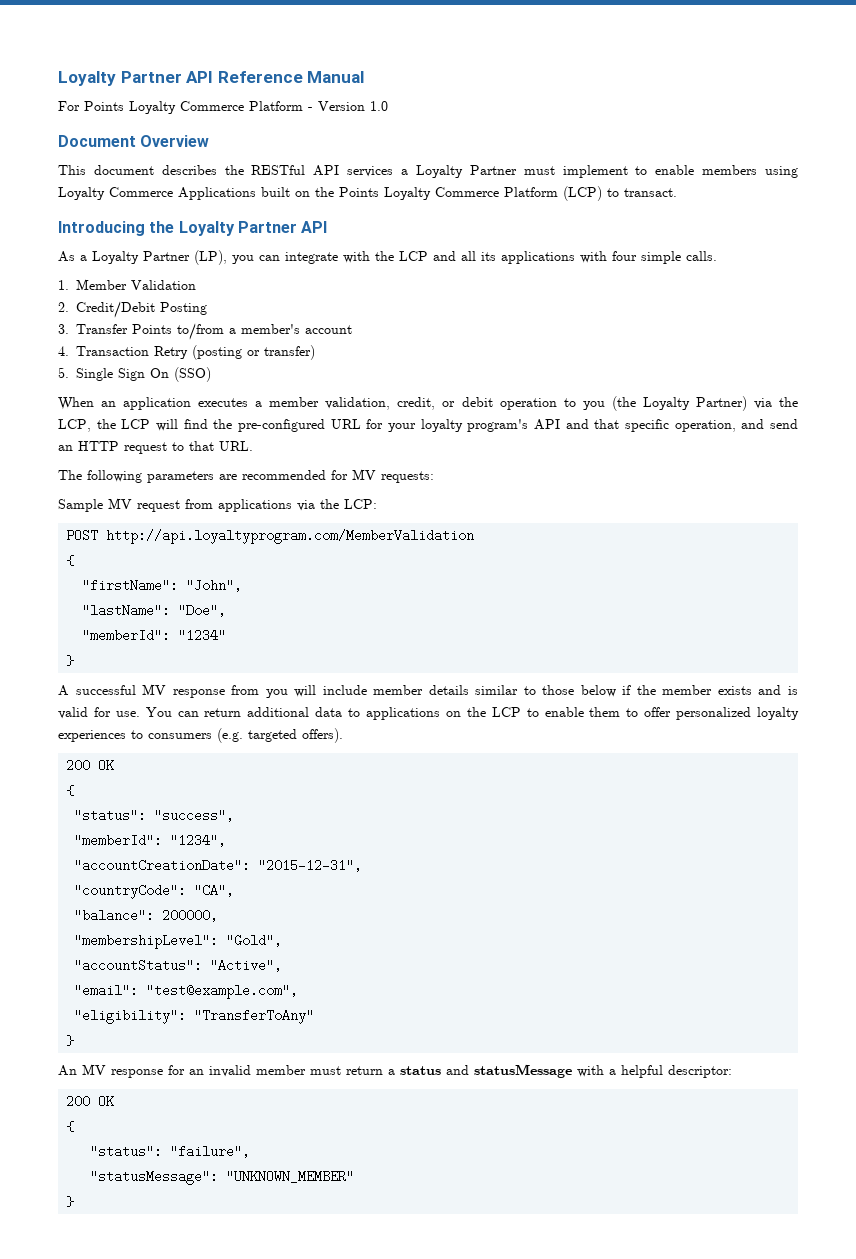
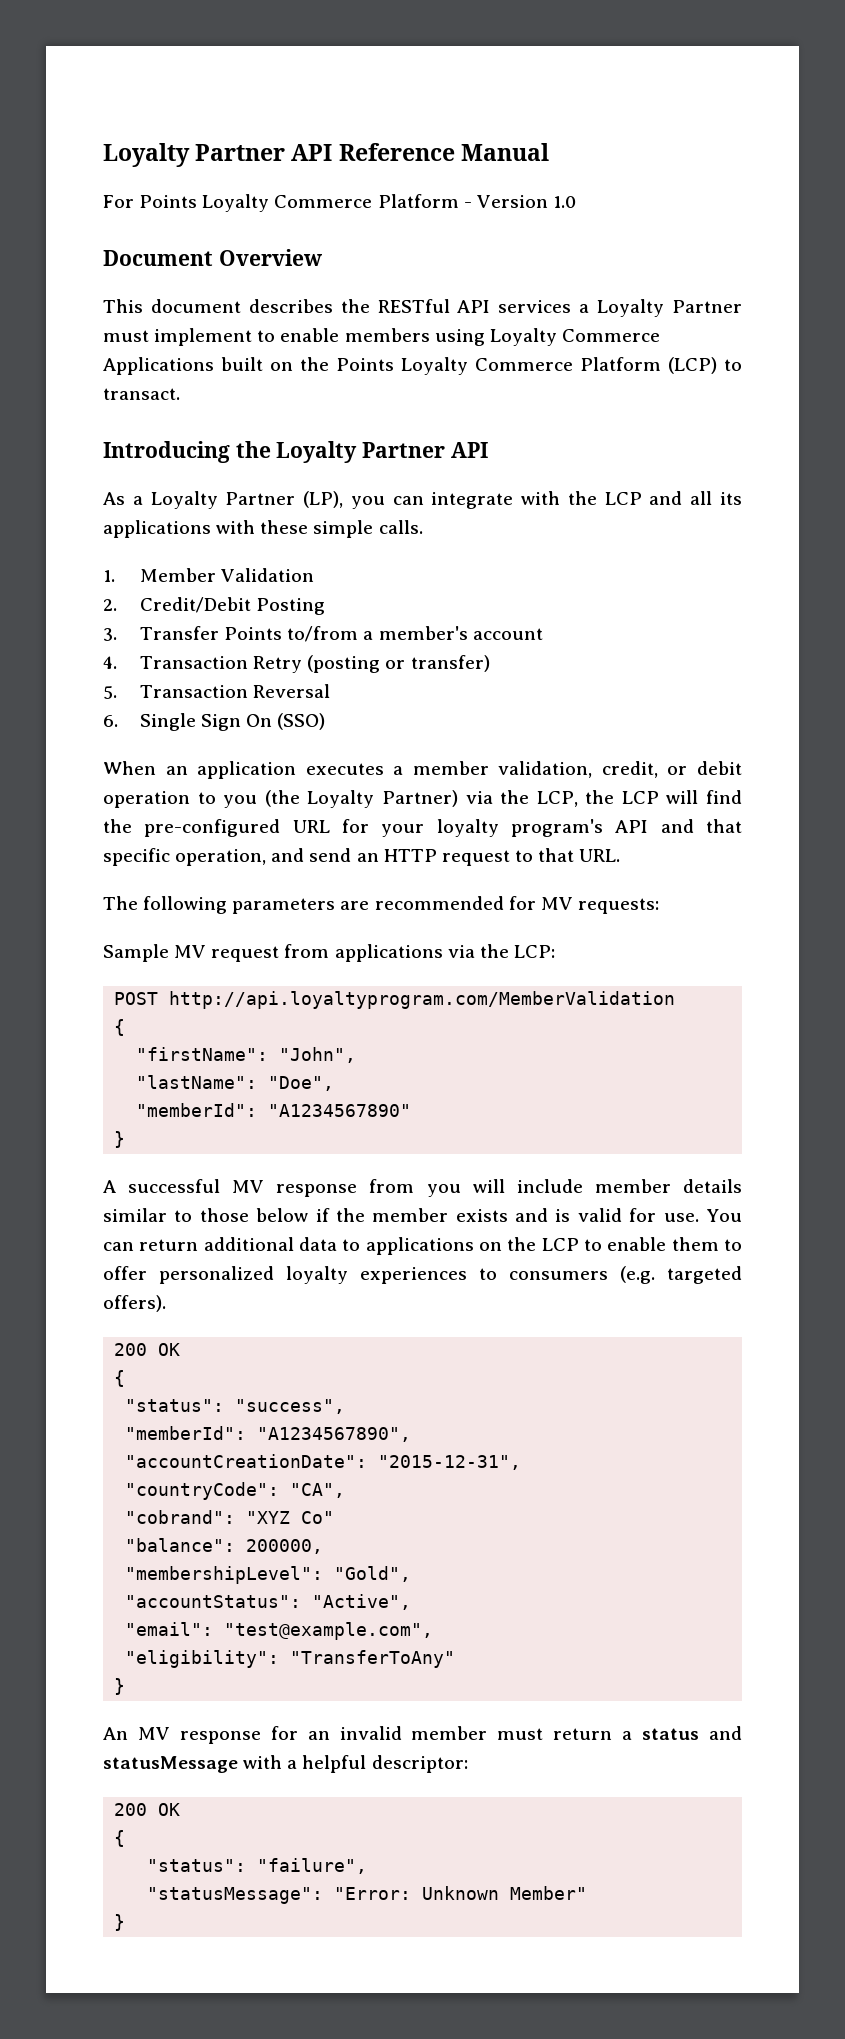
[612,251,637,261] four -> [260,520,309,534] these
(69, 372) none -> [140,684,331,698] [103,715,118,727] Transaction Reversal // 6.
[178,629,227,642] "1234" -> [268,1104,412,1117] "A1234567890"
[170,834,227,847] "1234", -> [257,1427,412,1442] "A1234567890",
(235, 890) none -> [125,1510,335,1524] // "cobrand": "XYZ Co"
[226,1170,355,1183] "UNKNOWN_MEMBER" -> [334,1886,588,1900] "Error: Unknown Member"

